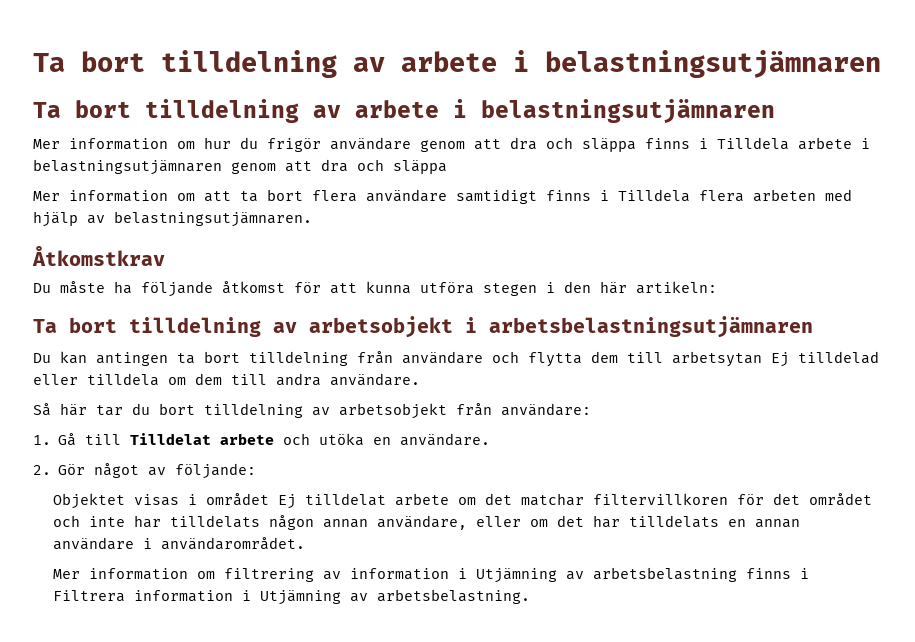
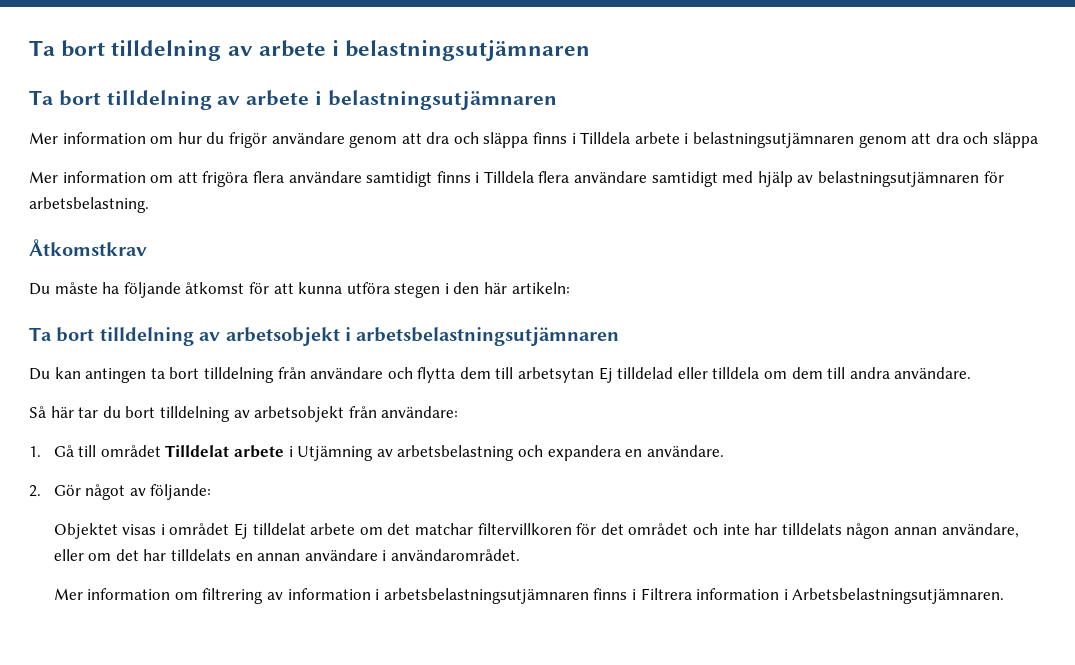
[240,189,303,202] ta bort -> [202,171,249,187] frigöra
[753,189,816,202] arbeten -> [574,171,718,187] användare samtidigt
[114,211,312,227] belastningsutjämnaren. -> [818,171,1004,187] [29,197,149,213] belastningsutjämnaren för arbetsbelastning.
(122, 439) none -> [100,445,161,457] området
[283,433,365,446] och utöka -> [288,445,621,461] i Utjämning av arbetsbelastning och expandera
[475,567,737,583] Utjämning av arbetsbelastning -> [383,588,589,604] arbetsbelastningsutjämnaren
[259,589,530,605] Utjämning av arbetsbelastning. -> [792,588,1005,604] Arbetsbelastningsutjämnaren.

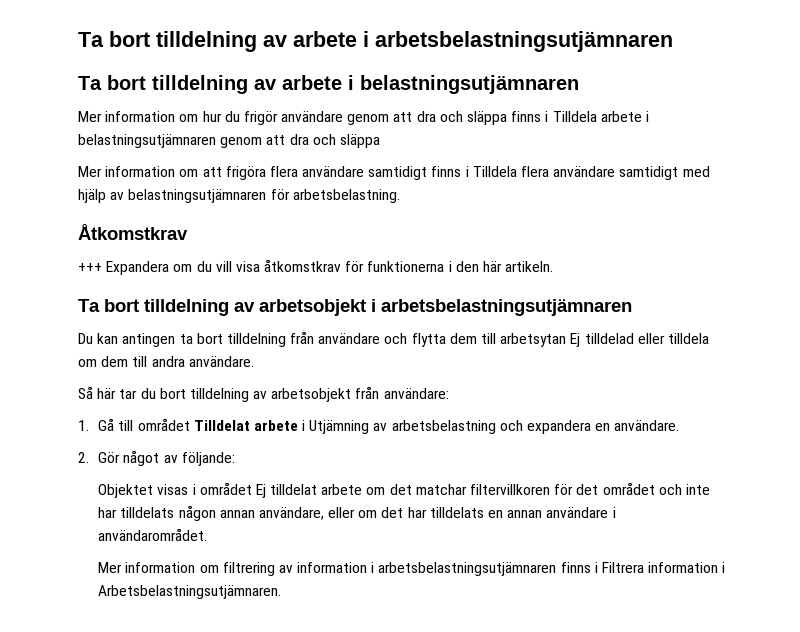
[29,40,591,61] Ta bort tilldelning av arbete i belastningsutjämnaren -> [78,31,673,52] Ta bort tilldelning av arbete i arbetsbelastningsutjämnaren
[29,282,441,298] Du måste ha följande åtkomst för att kunna utföra stegen -> [78,259,445,275] +++ Expandera om du vill visa åtkomstkrav för funktionerna
[511,282,570,294] artikeln: -> [505,261,554,272] artikeln.

